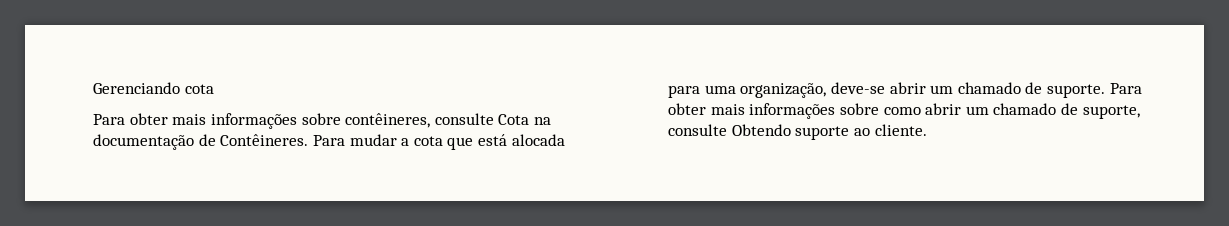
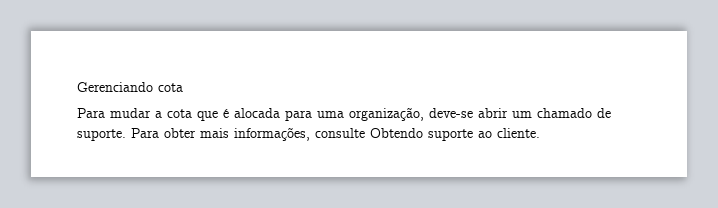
[129,113,552,129] [93,134,346,150] obter mais informações sobre contêineres, consulte Cota na documentação de Contêineres. Para -> (105, 113) none
[478,134,508,146] está -> [222,109,229,118] é
[749,103,1140,119] informações sobre como abrir um chamado de suporte, -> [233,127,310,141] informações,

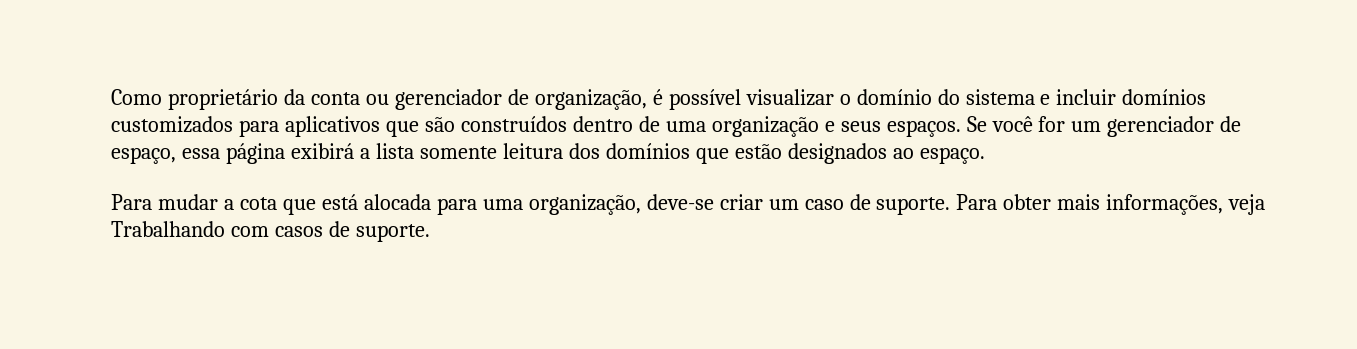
[76,82,183,92] Gerenciando cota -> [111,89,1207,110] [111,116,1242,137] [111,143,985,164] Como proprietário da conta ou gerenciador de organização, é possível visualizar o domínio do sistema e incluir domínios customizados para aplicativos que são construídos dentro de uma organização e seus espaços. Se você for um gerenciador de espaço, essa página exibirá a lista somente leitura dos domínios que estão designados ao espaço.
[222,109,229,118] é -> [322,194,359,210] está
[477,108,592,118] abrir um chamado -> [719,194,844,210] criar um caso
[314,128,540,141] consulte Obtendo suporte ao cliente. -> [1228,194,1266,215] [111,221,431,242] veja Trabalhando com casos de suporte.

